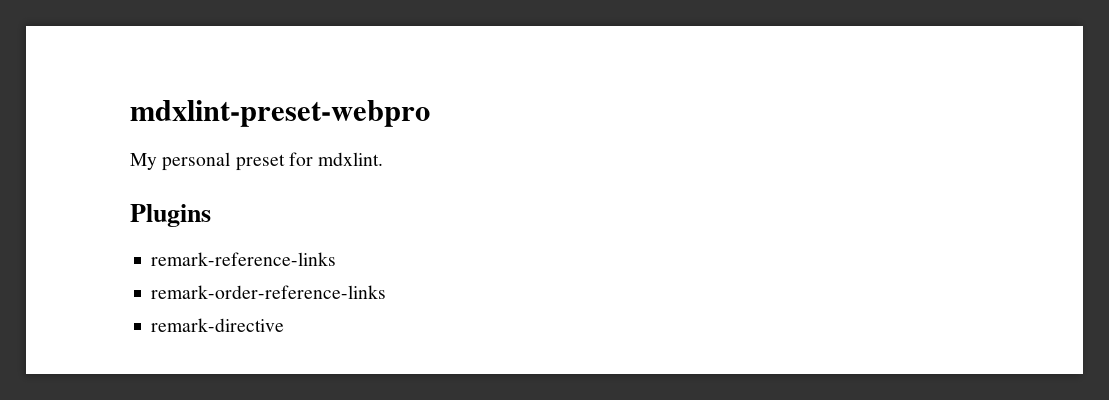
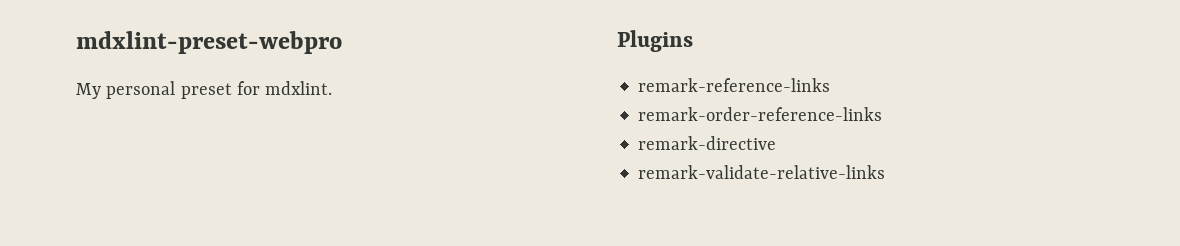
(285, 325) none -> [638,165,886,179] // remark-validate-relative-links

